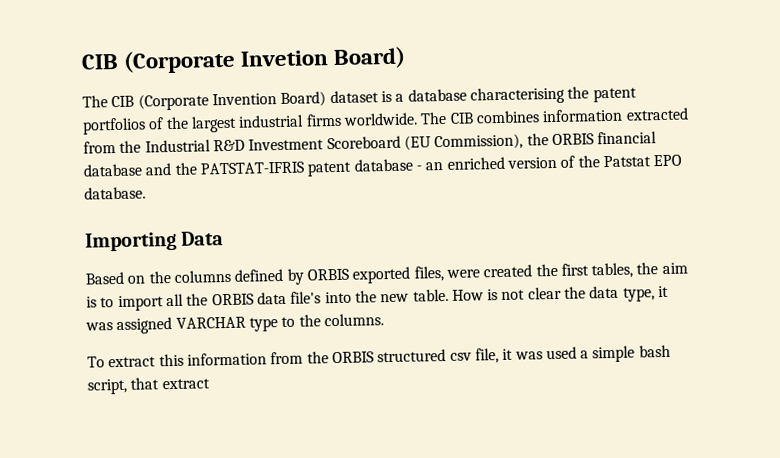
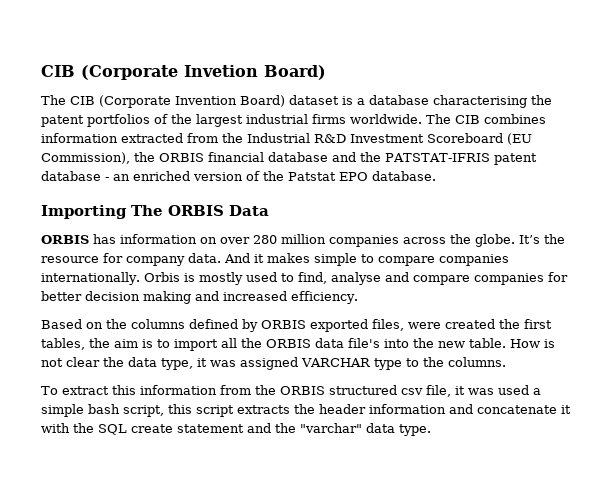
(177, 241) none -> [131,205,224,216] The ORBIS
(225, 238) none -> [41,234,565,247] [41,253,509,266] [41,272,568,285] [41,291,358,304] // ORBIS has information on over 280 million companies across the globe. It’s the resource for company data. And it makes simple to compare companies internationally. Orbis is mostly used to find, analyse and compare companies for better decision making and increased efficiency.
[130,377,210,390] that extract -> [168,404,571,417] [41,423,431,436] this script extracts the header information and concatenate it with the SQL create statement and the "varchar" data type.

